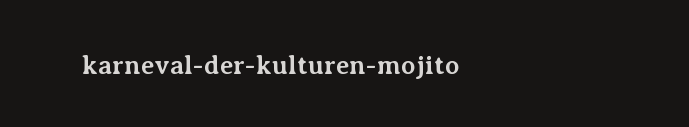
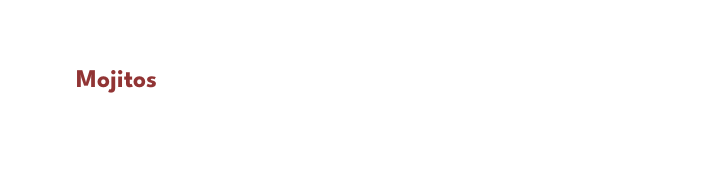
[82,55,459,79] karneval-der-kulturen-mojito -> [76,69,157,93] Mojitos

